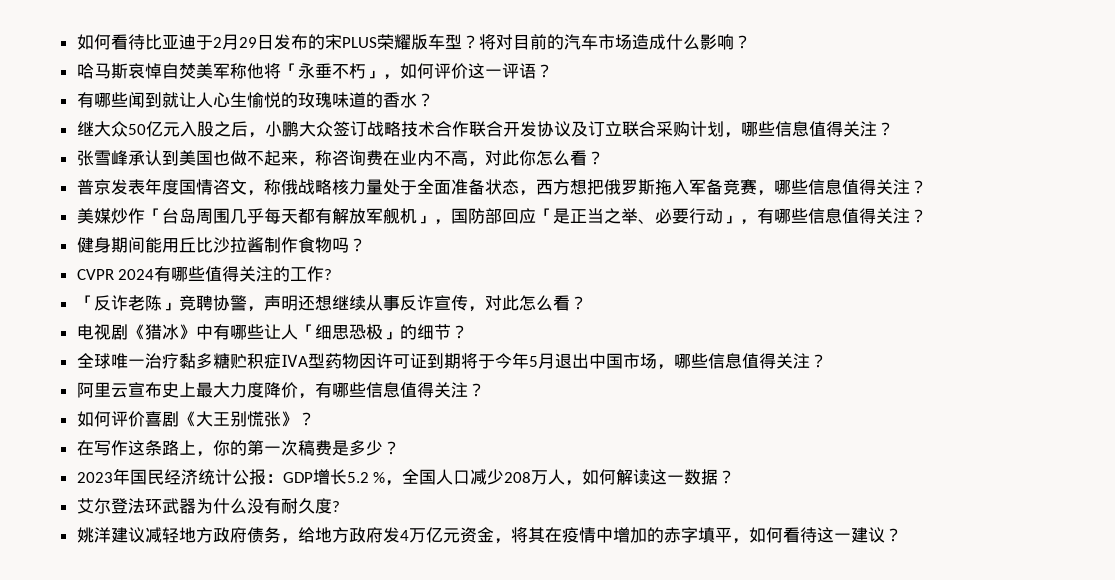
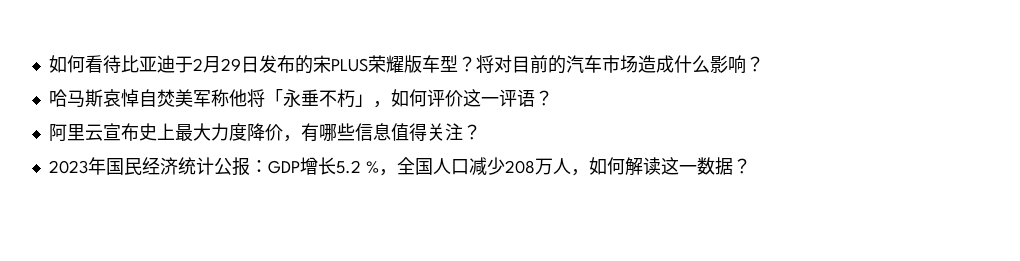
[76,92,434,108] [76,121,894,138] [76,150,604,167] [76,178,927,196] [76,208,927,225] [76,237,366,253] [76,266,333,282] [76,295,587,312] [76,324,468,340] [76,352,827,370] // 有哪些闻到就让人心生愉悦的玫瑰味道的香水？ // 继大众50亿元入股之后，小鹏大众签订战略技术合作联合开发协议及订立联合采购计划，哪些信息值得关注？ // 张雪峰承认到美国也做不起来，称咨询费在业内不高，对此你怎么看？ // 普京发表年度国情咨文，称俄战略核力量处于全面准备状态，西方想把俄罗斯拖入军备竞赛，哪些信息值得关注？ // 美媒炒作「台岛周围几乎每天都有解放军舰机」，国防部回应「是正当之举、必要行动」，有哪些信息值得关注？ // 健身期间能用丘比沙拉酱制作食物吗？ // CVPR 2024有哪些值得关注的工作? // 「反诈老陈」竞聘协警，声明还想继续从事反诈宣传，对此怎么看？ // 电视剧《猎冰》中有哪些让人「细思恐极」的细节？ // 全球唯一治疗黏多糖贮积症ⅣA型药物因许可证到期将于今年5月退出中国市场，哪些信息值得关注？ -> (553, 98) none
[76,411,315,427] [76,440,400,457] // 如何评价喜剧《大王别慌张》？ // 在写作这条路上，你的第一次稿费是多少？ -> (481, 132) none
[76,498,340,514] [76,527,902,544] // 艾尔登法环武器为什么没有耐久度? // 姚洋建议减轻地方政府债务，给地方政府发4万亿元资金，将其在疫情中增加的赤字填平，如何看待这一建议？ -> (751, 166) none

